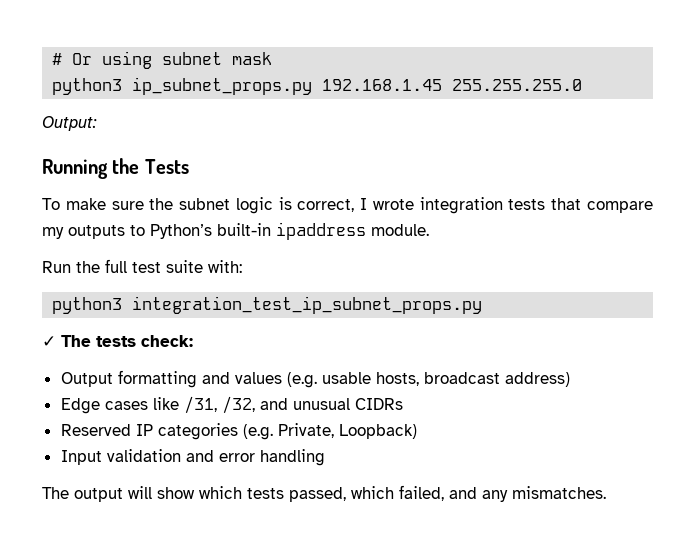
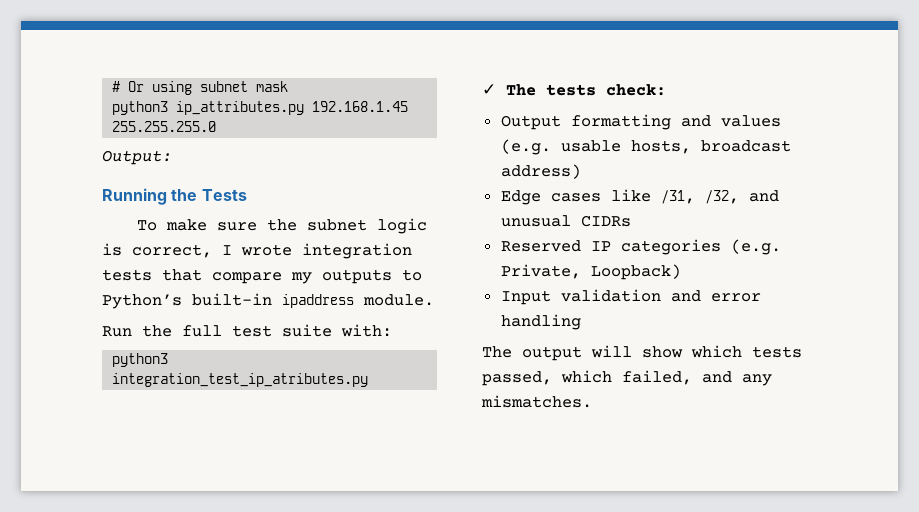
[132,77,313,95] ip_subnet_props.py -> [176,101,305,115] ip_attributes.py
[132,296,483,314] integration_test_ip_subnet_props.py -> [112,373,369,387] integration_test_ip_atributes.py

